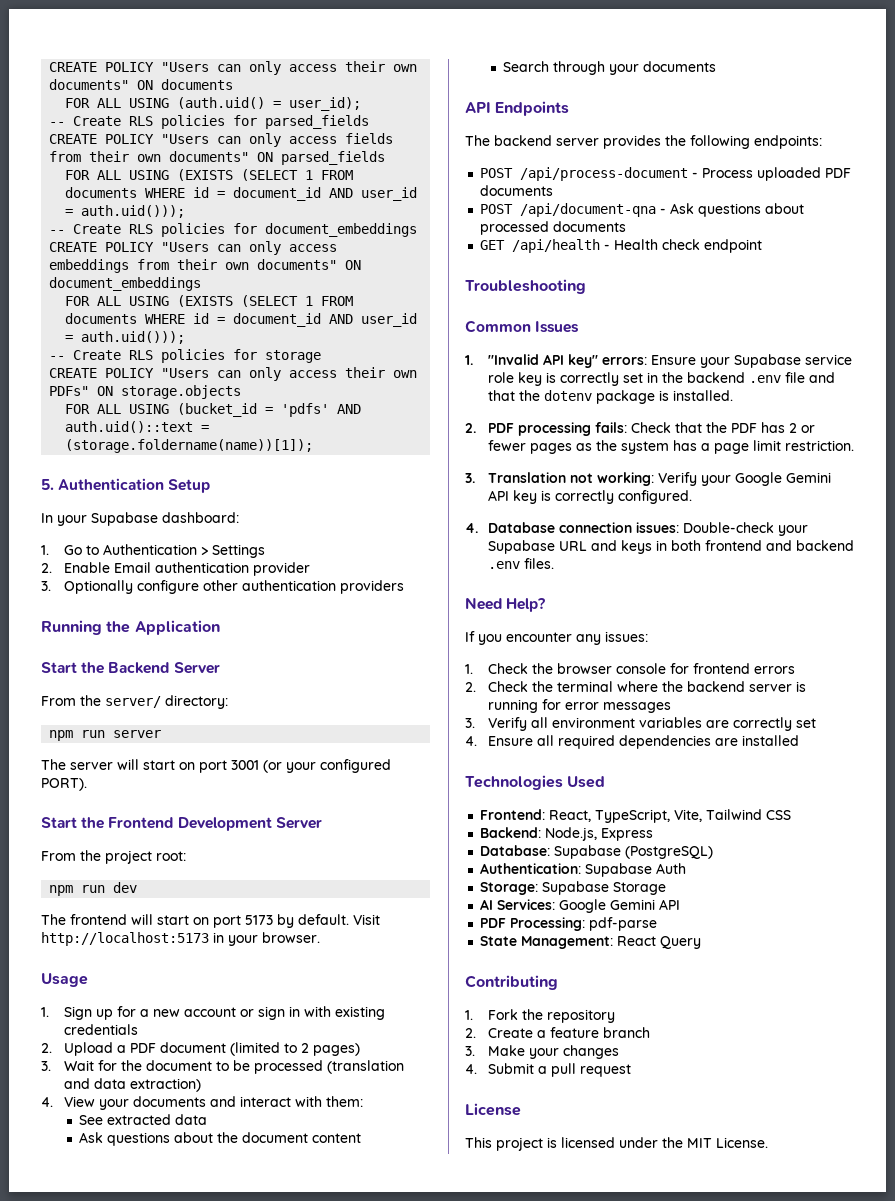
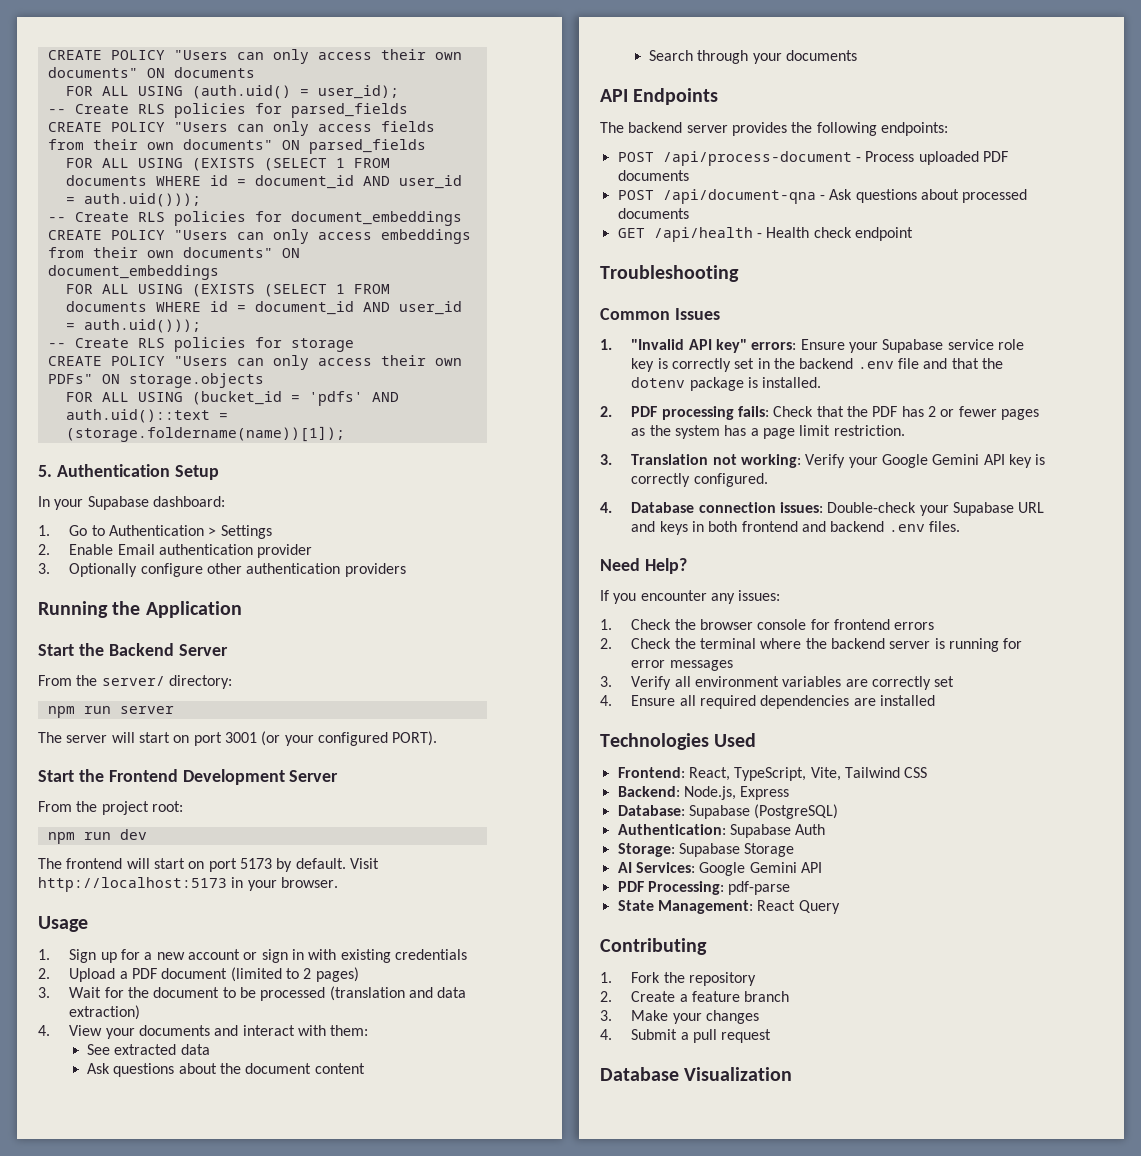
[465,1103,521,1116] [465,1137,768,1151] License // This project is licensed under the MIT License. -> [600,1067,793,1081] Database Visualization

